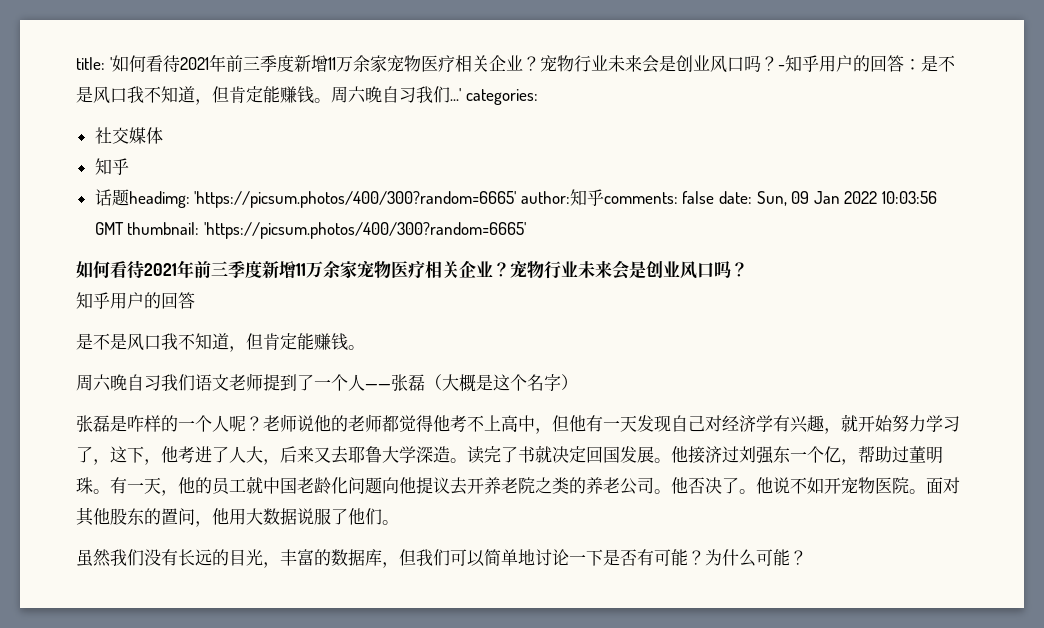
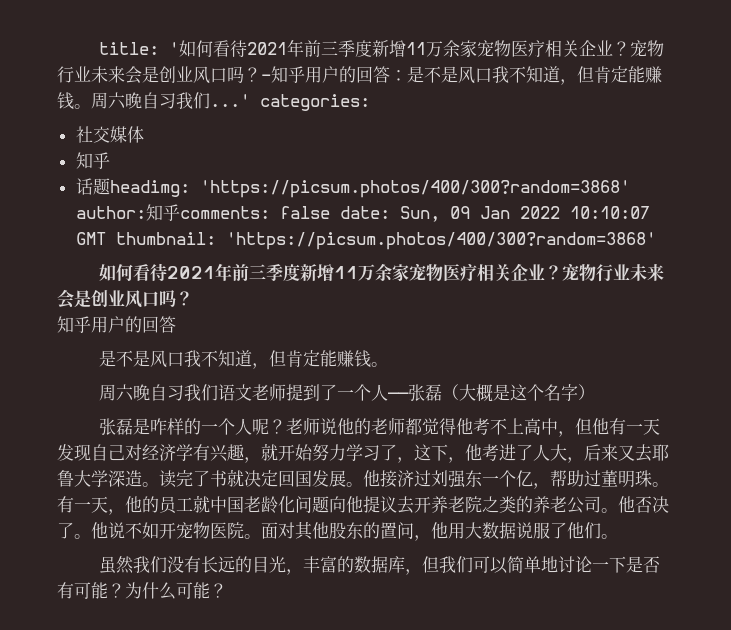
[194,191,517,208] 'https://picsum.photos/400/300?random=6665' -> [199,180,630,198] 'https://picsum.photos/400/300?random=3868'
[881,191,937,204] 10:03:56 -> [569,206,650,219] 10:10:07
[203,222,526,239] 'https://picsum.photos/400/300?random=6665' -> [225,232,656,250] 'https://picsum.photos/400/300?random=3868'

